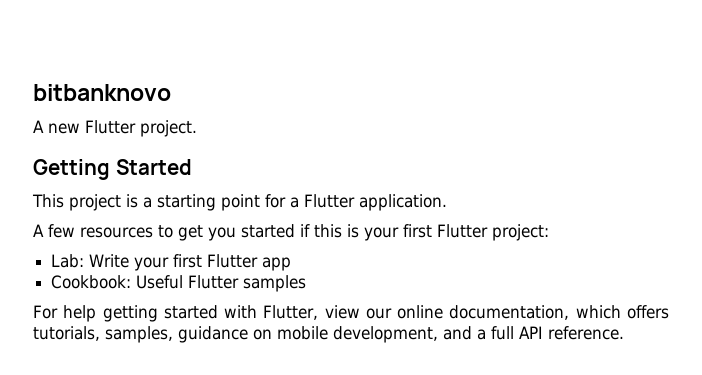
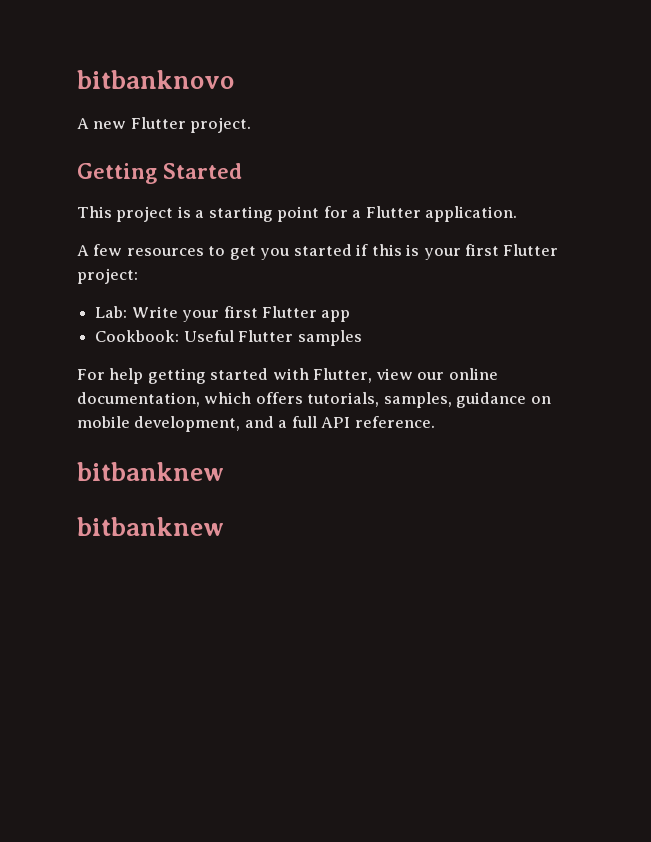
(624, 333) none -> [77,462,224,481] [77,517,224,536] // bitbanknew // bitbanknew

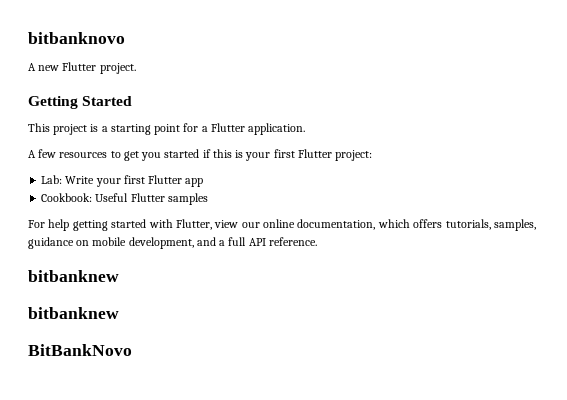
(224, 526) none -> [28,344,132,356] // BitBankNovo

